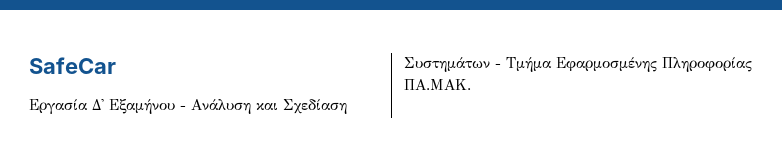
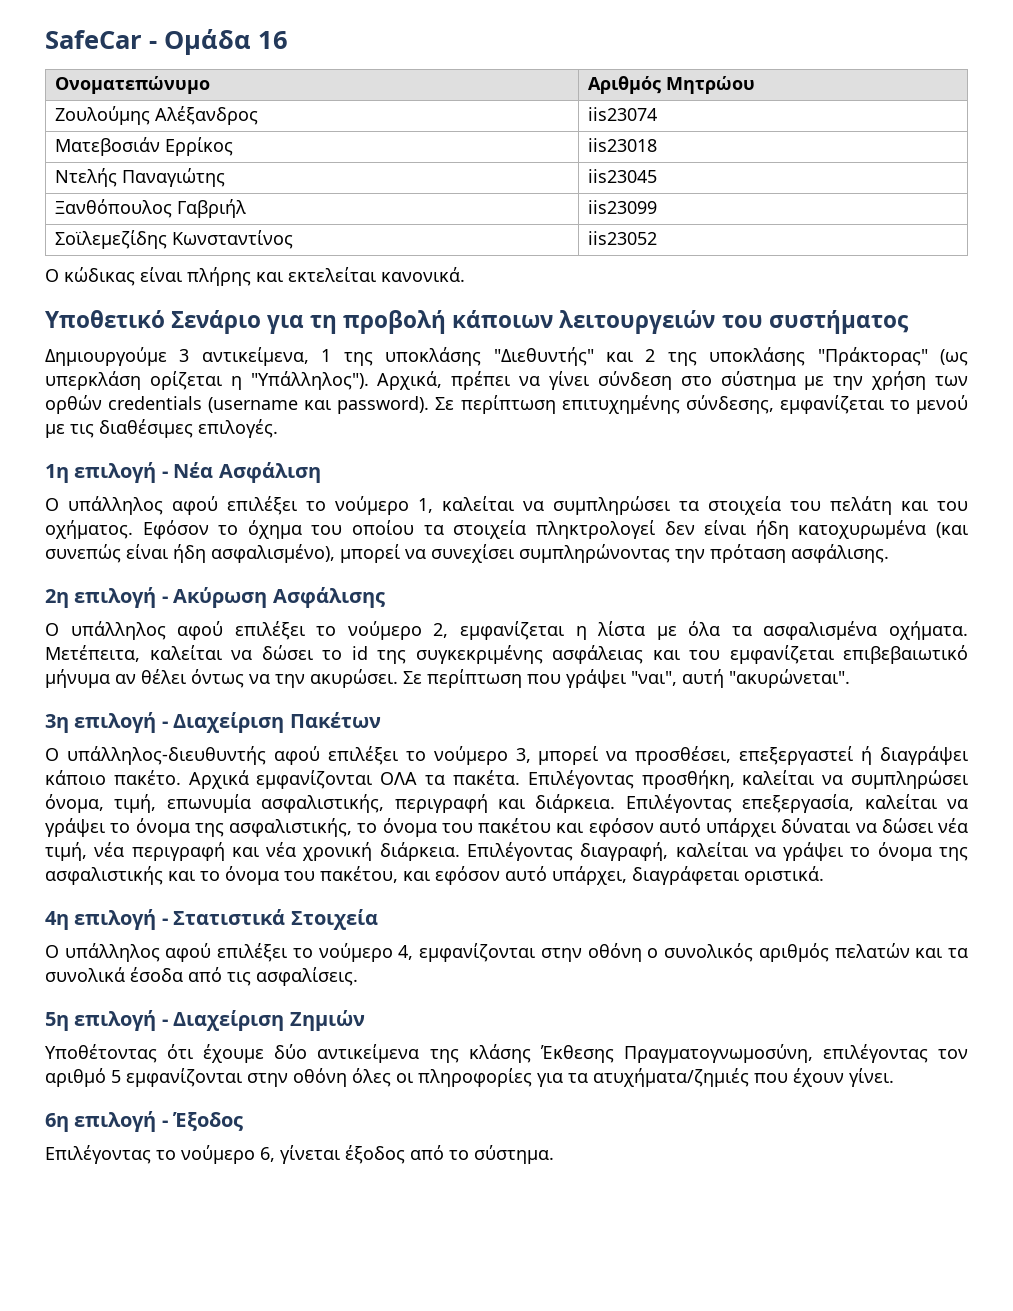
[29,99,347,114] [404,57,752,72] [404,79,471,90] // Εργασία Δ' Εξαμήνου - Ανάλυση και Σχεδίαση Συστημάτων - Τμήμα Εφαρμοσμένης Πληροφορίας ΠΑ.ΜΑΚ. -> [149,29,288,55] [55,76,211,94] [588,76,756,94] [55,106,259,125] [588,107,658,121] [55,137,234,156] [588,138,658,152] [55,168,226,187] [588,169,658,183] [55,199,247,218] [588,200,658,214] [55,230,294,249] [588,231,658,245] [45,267,465,286] [45,310,909,334] [45,347,968,366] [45,371,969,390] [45,395,968,414] [45,419,278,438] [45,462,321,483] [45,496,968,515] [45,520,969,539] [45,544,889,563] [45,587,385,608] [45,621,968,640] [45,645,968,664] [45,669,850,688] [45,712,381,733] [45,746,968,765] [45,770,969,789] [45,794,968,813] [45,818,968,837] [45,842,969,861] [45,866,824,885] [45,909,378,930] [45,943,969,962] [45,967,358,986] [45,1010,365,1031] [45,1044,969,1063] [45,1068,894,1087] [45,1111,244,1132] [45,1145,554,1164] - Ομάδα 16 // Ονοματεπώνυμο | Αριθμός Μητρώου // Ζουλούμης Αλέξανδρος | iis23074 // Ματεβοσιάν Ερρίκος | iis23018 // Ντελής Παναγιώτης | iis23045 // Ξανθόπουλος Γαβριήλ | iis23099 // Σοϊλεμεζίδης Κωνσταντίνος | iis23052 // Ο κώδικας είναι πλήρης και εκτελείται κανονικά. // Υποθετικό Σενάριο για τη προβολή κάποιων λειτουργειών του συστήματος // Δημιουργούμε 3 αντικείμενα, 1 της υποκλάσης "Διεθυντής" και 2 της υποκλάσης "Πράκτορας" (ως υπερκλάση ορίζεται η "Υπάλληλος"). Αρχικά, πρέπει να γίνει σύνδεση στο σύστημα με την χρήση των ορθών credentials (username και password). Σε περίπτωση επιτυχημένης σύνδεσης, εμφανίζεται το μενού με τις διαθέσιμες επιλογές. // 1η επιλογή - Νέα Ασφάλιση // Ο υπάλληλος αφού επιλέξει το νούμερο 1, καλείται να συμπληρώσει τα στοιχεία του πελάτη και του οχήματος. Εφόσον το όχημα του οποίου τα στοιχεία πληκτρολογεί δεν είναι ήδη κατοχυρωμένα (και συνεπώς είναι ήδη ασφαλισμένο), μπορεί να συνεχίσει συμπληρώνοντας την πρόταση ασφάλισης. // 2η επιλογή - Ακύρωση Ασφάλισης // Ο υπάλληλος αφού επιλέξει το νούμερο 2, εμφανίζεται η λίστα με όλα τα ασφαλισμένα οχήματα. Μετέπειτα, καλείται να δώσει το id της συγκεκριμένης ασφάλειας και του εμφανίζεται επιβεβαιωτικό μήνυμα αν θέλει όντως να την ακυρώσει. Σε περίπτωση που γράψει "ναι", αυτή "ακυρώνεται". // 3η επιλογή - Διαχείριση Πακέτων // Ο υπάλληλος-διευθυντής αφού επιλέξει το νούμερο 3, μπορεί να προσθέσει, επεξεργαστεί ή διαγράψει κάποιο πακέτο. Αρχικά εμφανίζονται ΟΛΑ τα πακέτα. Επιλέγοντας προσθήκη, καλείται να συμπληρώσει όνομα, τιμή, επωνυμία ασφαλιστικής, περιγραφή και διάρκεια. Επιλέγοντας επεξεργασία, καλείται να γράψει το όνομα της ασφαλιστικής, το όνομα του πακέτου και εφόσον αυτό υπάρχει δύναται να δώσει νέα τιμή, νέα περιγραφή και νέα χρονική διάρκεια. Επιλέγοντας διαγραφή, καλείται να γράψει το όνομα της ασφαλιστικής και το όνομα του πακέτου, και εφόσον αυτό υπάρχει, διαγράφεται οριστικά. // 4η επιλογή - Στατιστικά Στοιχεία // Ο υπάλληλος αφού επιλέξει το νούμερο 4, εμφανίζονται στην οθόνη ο συνολικός αριθμός πελατών και τα συνολικά έσοδα από τις ασφαλίσεις. // 5η επιλογή - Διαχείριση Ζημιών // Υποθέτοντας ότι έχουμε δύο αντικείμενα της κλάσης Έκθεσης Πραγματογνωμοσύνη, επιλέγοντας τον αριθμό 5 εμφανίζονται στην οθόνη όλες οι πληροφορίες για τα ατυχήματα/ζημιές που έχουν γίνει. // 6η επιλογή - Έξοδος // Επιλέγοντας το νούμερο 6, γίνεται έξοδος από το σύστημα.

